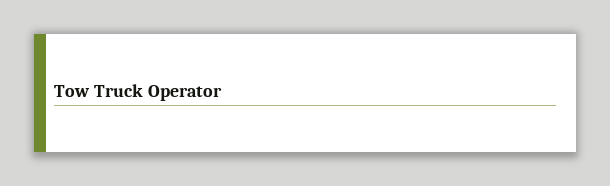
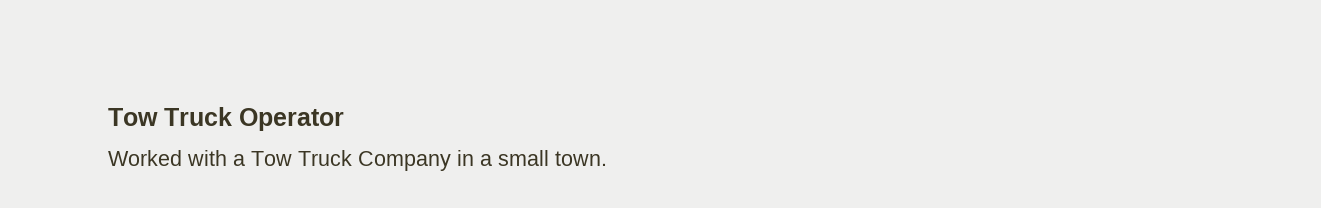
(222, 93) none -> [108,150,607,171] // Worked with a Tow Truck Company in a small town.

